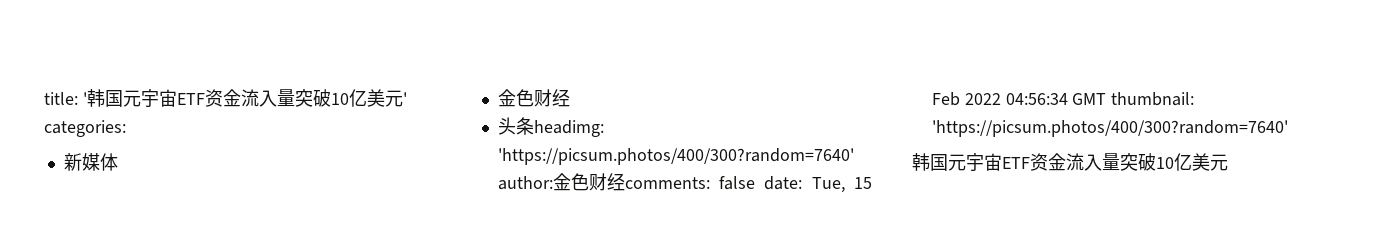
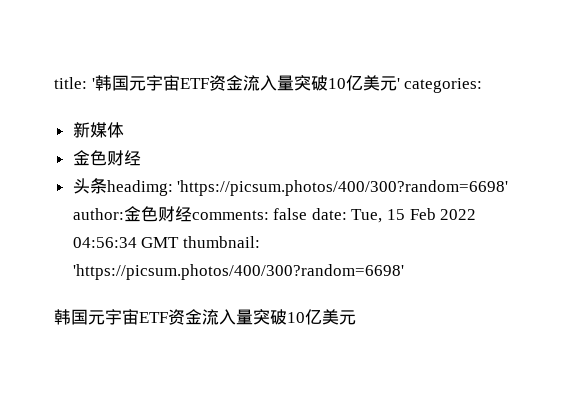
[497,148,854,165] 'https://picsum.photos/400/300?random=7640' -> [177,180,509,196] 'https://picsum.photos/400/300?random=6698'
[931,120,1288,137] 'https://picsum.photos/400/300?random=7640' -> [72,264,404,280] 'https://picsum.photos/400/300?random=6698'

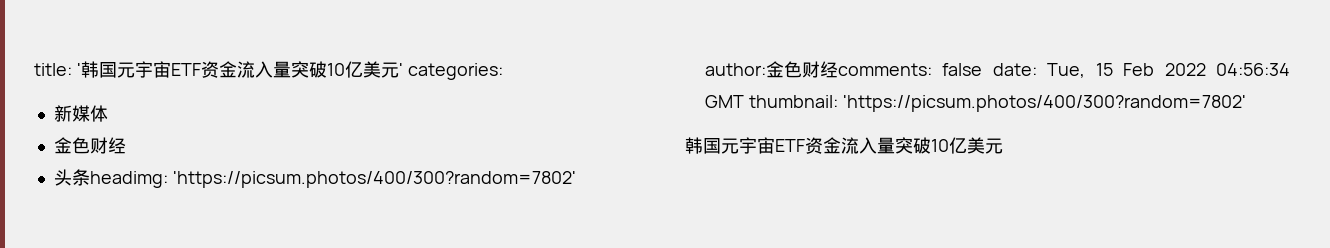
[177,180,509,196] 'https://picsum.photos/400/300?random=6698' -> [172,171,576,188] 'https://picsum.photos/400/300?random=7802'
[72,264,404,280] 'https://picsum.photos/400/300?random=6698' -> [842,95,1246,112] 'https://picsum.photos/400/300?random=7802'

